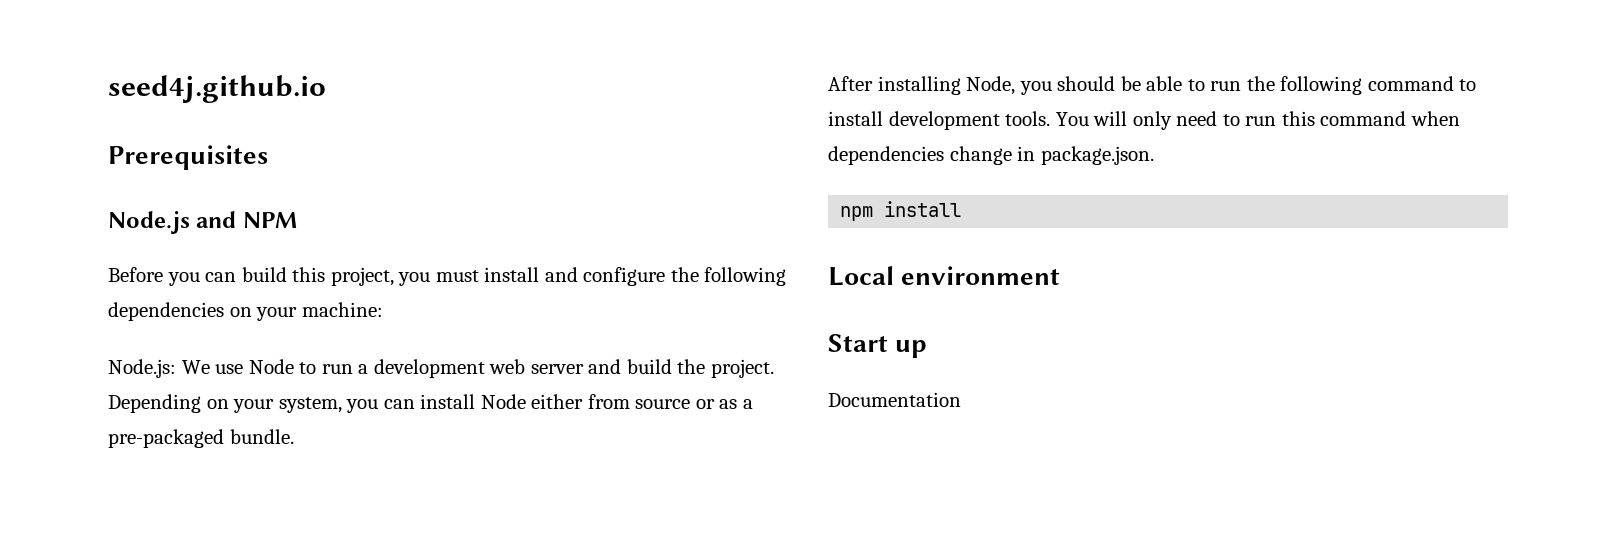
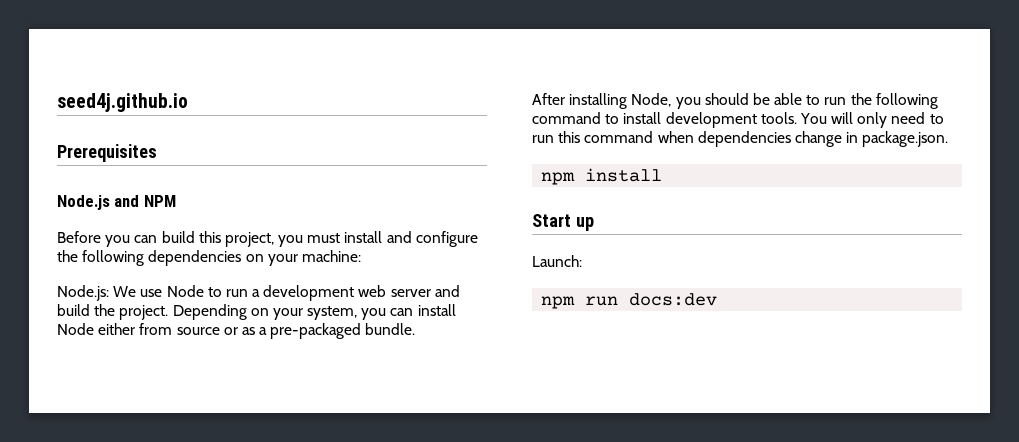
[828,266,1061,286] // Local environment -> (663, 175) none
[828,392,961,407] Documentation -> [532,255,582,267] [541,293,718,309] Launch: // npm run docs:dev

